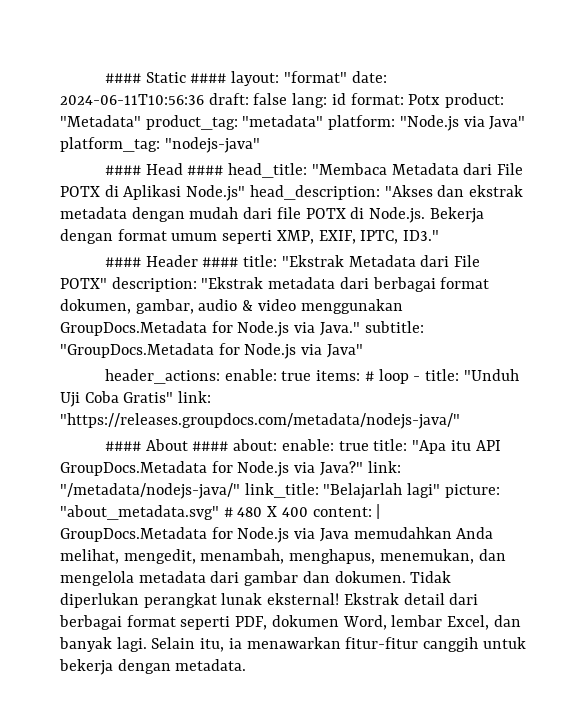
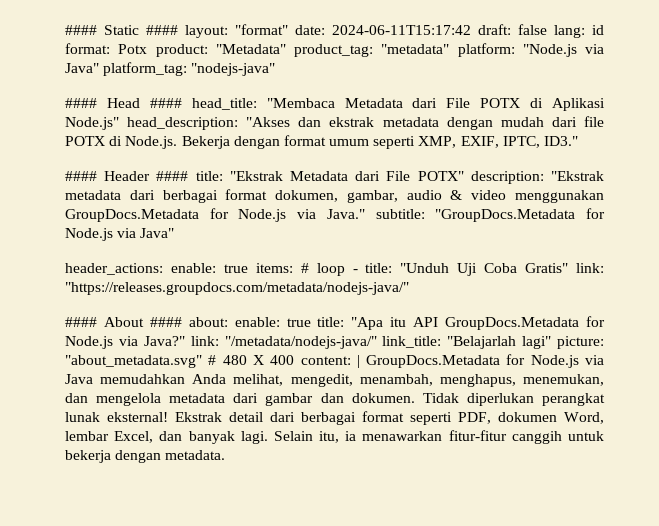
[60,94,204,105] 2024-06-11T10:56:36 -> [332,25,471,35] 2024-06-11T15:17:42

